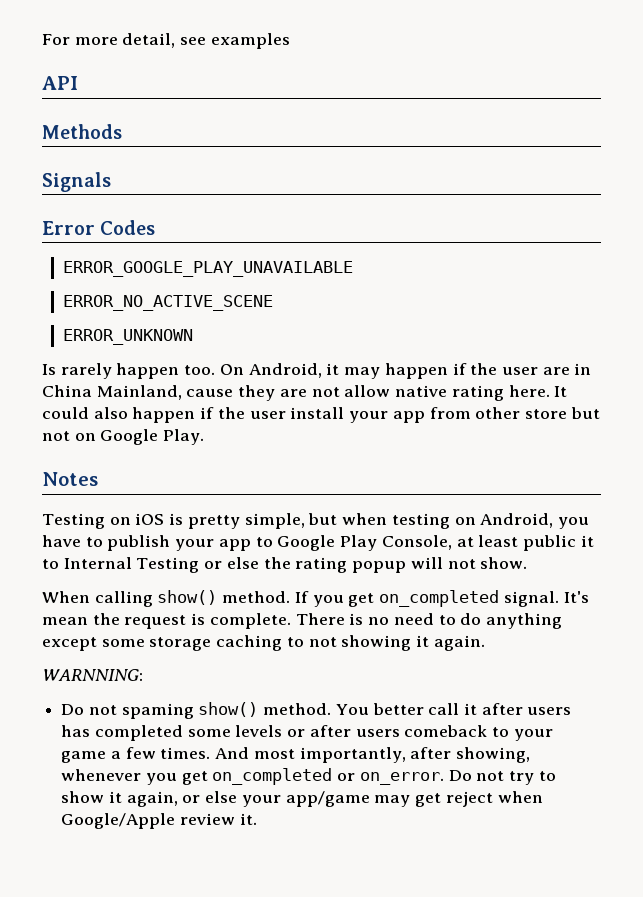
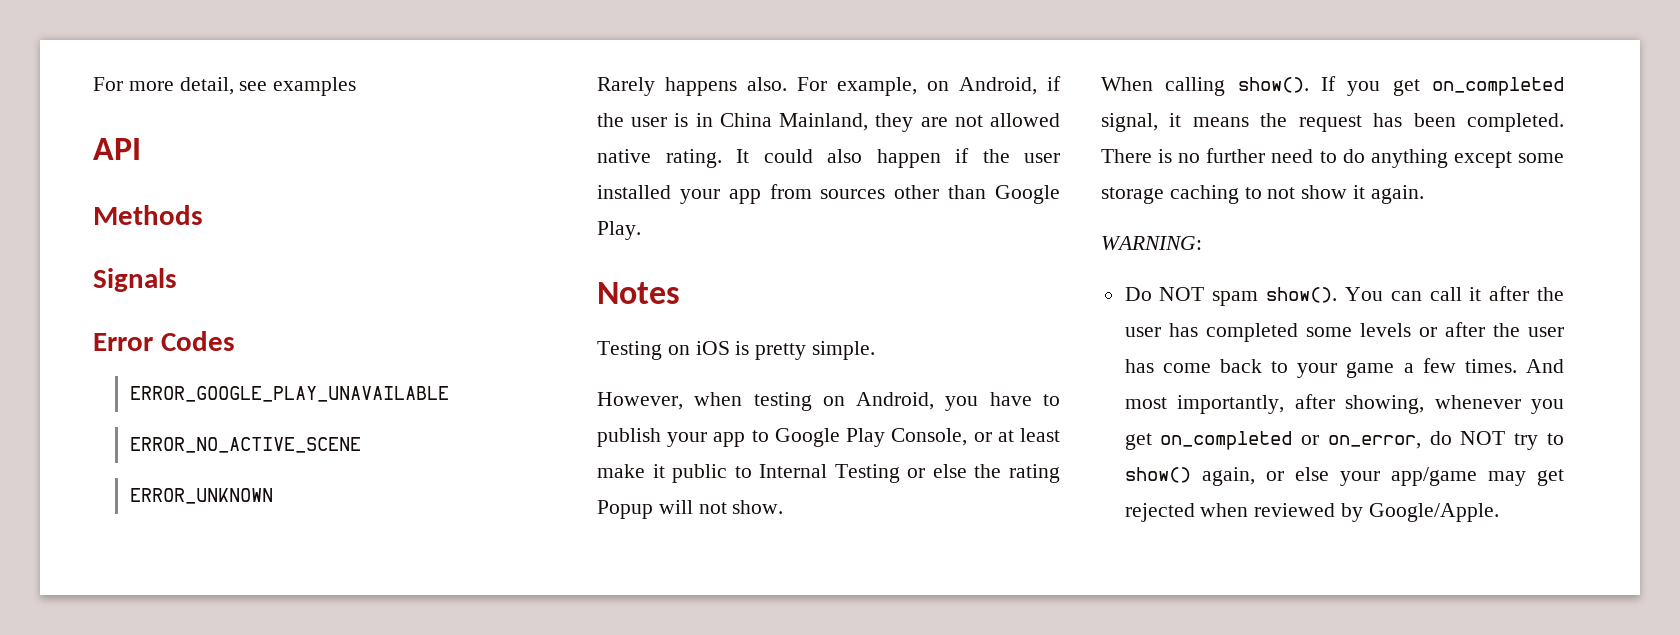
[42,363,570,379] Is rarely happen too. On Android, it may happen if the user are -> [597,76,1061,96] [597,113,689,127] Rarely happens also. For example, on Android, if the user is
[186,389,234,397] cause -> (869, 122) none
[344,385,550,401] allow native rating here. -> [990,113,1060,127] [597,149,722,168] allowed native rating.
[290,407,345,419] install -> [597,185,671,199] installed
[475,407,600,419] [42,431,96,441] other store but not on -> [820,185,987,199] sources other than
[244,513,338,529] simple, but -> [812,341,876,360] [597,392,683,410] simple. // However,
(452, 542) none -> [973,432,992,442] or
[522,535,594,551] public it -> [597,464,728,483] make it public
[352,561,407,573] popup -> [597,500,653,519] Popup
[157,590,291,605] show() method. -> [1237,77,1309,93] show().
[503,591,589,607] [42,613,291,629] signal. It's mean the request is complete. -> [1101,113,1564,132] signal, it means the request has been completed.
(390, 621) none -> [1206,148,1266,163] further
[341,635,412,651] showing -> [1301,185,1348,199] show
[42,669,143,681] [61,702,424,719] WARNNING: // Do not spaming show() method. You better -> [1101,236,1202,250] [1124,287,1422,306] WARNING: // Do NOT spam show(). You can
[527,707,572,715] users -> [1537,287,1564,301] [1124,327,1161,337] the user
[355,725,488,737] users comeback -> [1492,323,1564,337] [1124,359,1262,373] the user has come back
[359,770,556,785] [61,791,122,803] on_error. Do not try to show it -> [1327,431,1564,450] [1124,467,1191,483] on_error, do NOT try to show()
[445,791,543,807] [61,813,257,829] reject when Google/Apple review it. -> [1124,503,1499,522] rejected when reviewed by Google/Apple.

